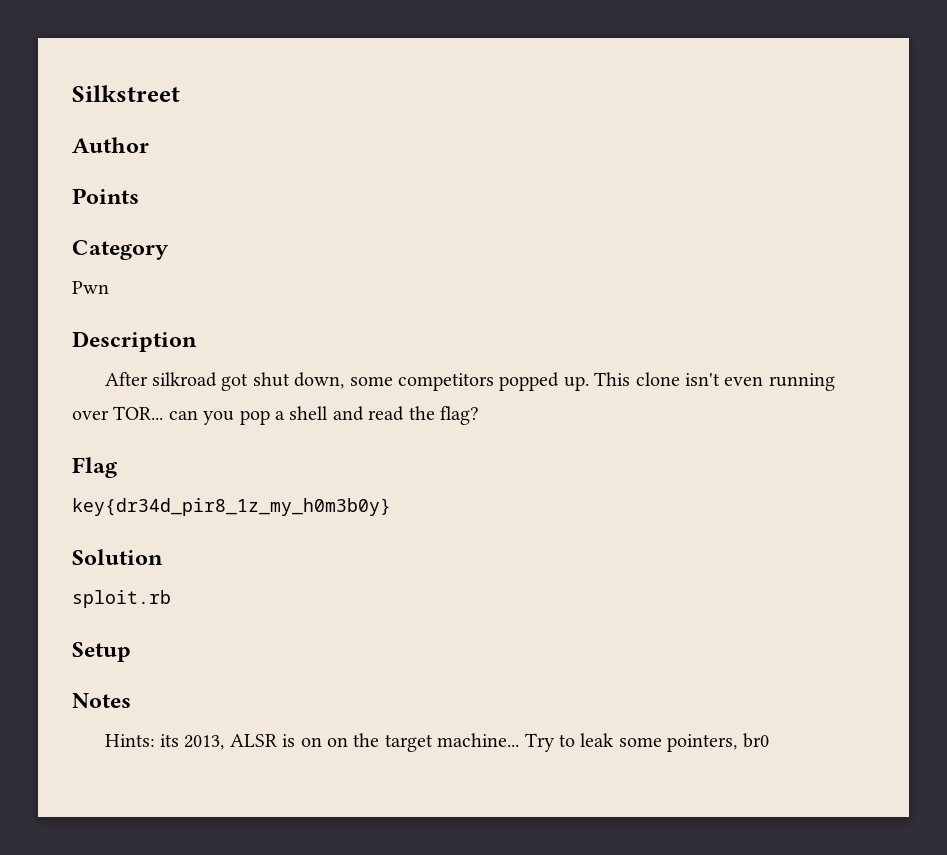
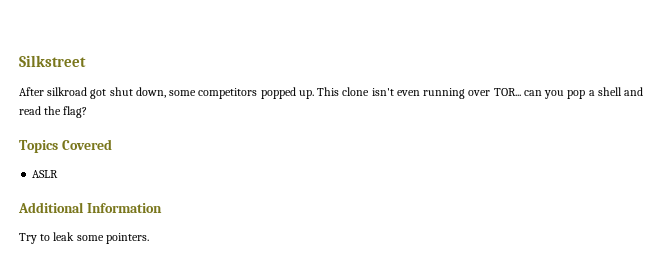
[72,137,149,153] [72,188,139,204] [72,240,169,260] [72,281,109,294] [72,331,197,352] // Author // Points // Category // Pwn // Description -> (86, 61) none
[72,457,117,478] [72,498,391,516] [72,549,163,565] [72,590,171,608] [72,642,131,662] [72,693,131,708] [104,733,520,752] Flag // key{dr34d_pir8_1z_my_h0m3b0y} // Solution // sploit.rb // Setup // Notes // Hints: its 2013, ALSR is on on the target machine... -> [19,139,112,153] [32,170,59,178] [18,202,162,213] Topics Covered // ASLR // Additional Information //
[667,733,769,752] pointers, br0 -> [105,233,149,244] pointers.

